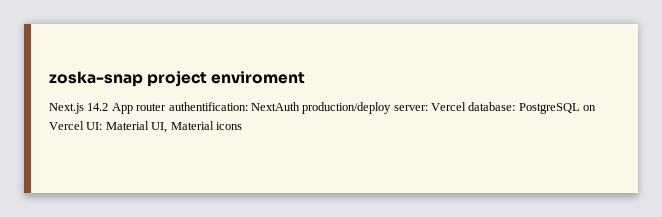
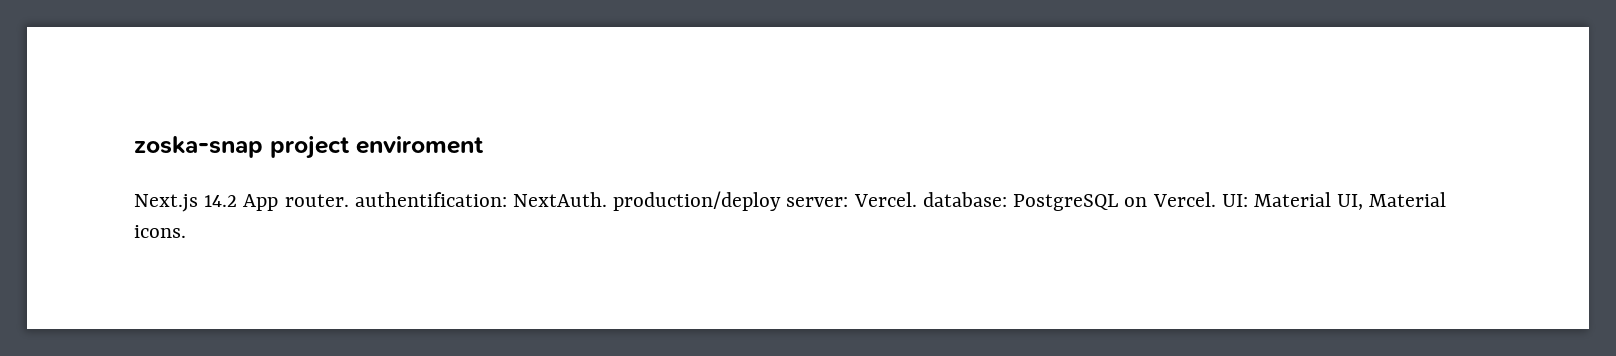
[136,102,300,111] router authentification: NextAuth -> [284,192,608,207] router. authentification: NextAuth.
[431,102,466,111] Vercel -> [853,192,917,207] Vercel.
[49,121,84,130] Vercel -> [1152,192,1216,207] Vercel.
[215,122,242,130] icons -> [134,225,186,238] icons.

